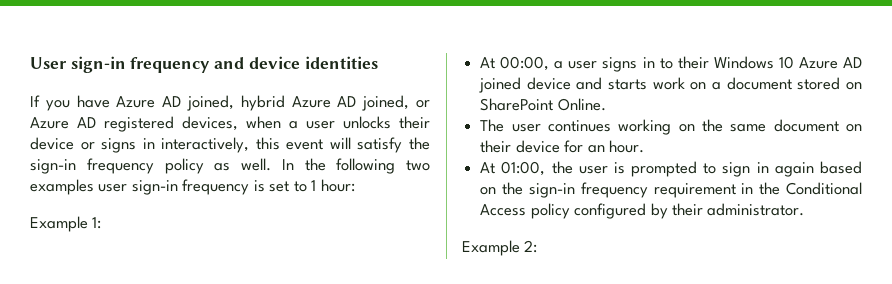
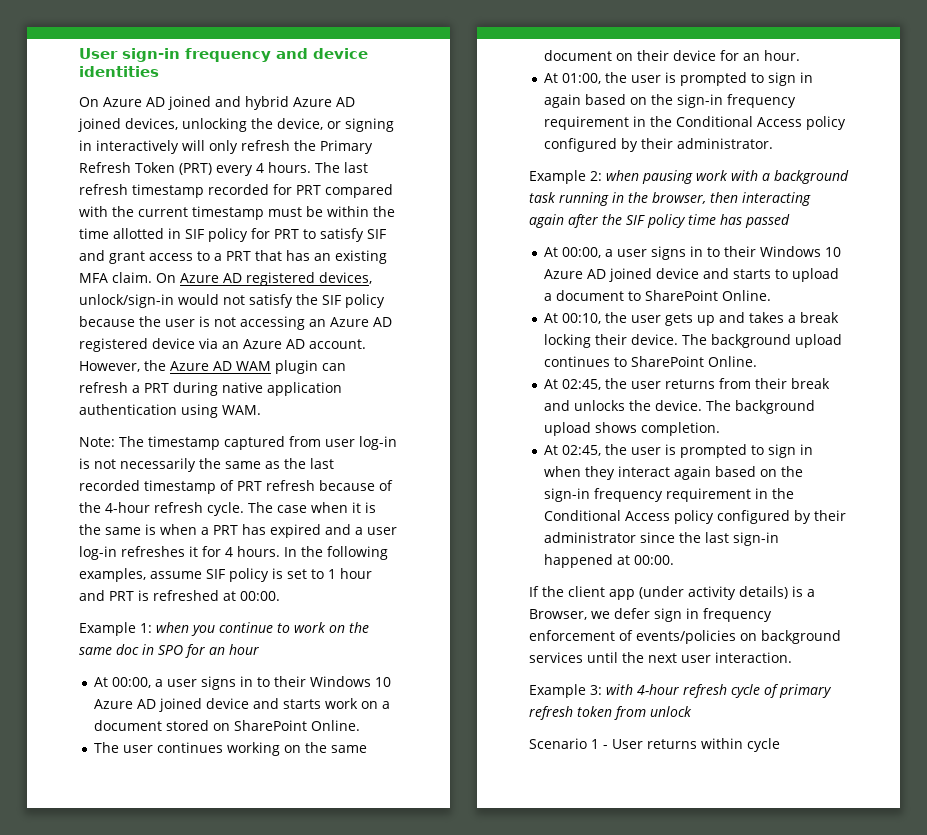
[30,95,431,111] [30,116,430,132] [30,137,430,153] [30,158,430,174] [30,179,355,195] [30,216,102,232] If you have Azure AD joined, hybrid Azure AD joined, or Azure AD registered devices, when a user unlocks their device or signs in interactively, this event will satisfy the sign-in frequency policy as well. In the following two examples user sign-in frequency is set to 1 hour: // Example 1: -> [79,96,355,110] [78,118,394,132] [79,140,373,154] [79,162,368,176] [79,184,393,198] [79,206,395,220] [79,228,386,242] [79,250,387,264] [79,272,372,286] [79,294,385,308] [79,316,392,330] [79,338,366,352] [79,360,346,374] [79,382,342,396] [79,404,261,418] [79,436,397,450] [79,458,334,472] [79,480,393,494] [79,502,376,516] [79,524,397,538] [79,546,388,560] [79,568,372,582] [79,590,280,601] [79,622,369,636] [79,644,259,658] On Azure AD joined and hybrid Azure AD joined devices, unlocking the device, or signing in interactively will only refresh the Primary Refresh Token (PRT) every 4 hours. The last refresh timestamp recorded for PRT compared with the current timestamp must be within the time allotted in SIF policy for PRT to satisfy SIF and grant access to a PRT that has an existing MFA claim. On Azure AD registered devices, unlock/sign-in would not satisfy the SIF policy because the user is not accessing an Azure AD registered device via an Azure AD account. However, the Azure AD WAM plugin can refresh a PRT during native application authentication using WAM. // Note: The timestamp captured from user log-in is not necessarily the same as the last recorded timestamp of PRT refresh because of the 4-hour refresh cycle. The case when it is the same is when a PRT has expired and a user log-in refreshes it for 4 hours. In the following examples, assume SIF policy is set to 1 hour and PRT is refreshed at 00:00. // Example 1: when you continue to work on the same doc in SPO for an hour
(538, 246) none -> [606,170,849,184] [529,192,811,206] [529,214,790,228] [544,246,842,260] [544,268,840,282] [544,290,772,301] [544,312,840,326] [544,334,843,348] [544,356,758,367] [544,378,831,390] [544,400,816,414] [544,422,721,436] [544,444,814,458] [544,466,804,480] [544,488,795,502] [544,510,847,524] [544,532,780,546] [544,554,675,568] [529,586,815,600] [529,608,772,622] [529,630,841,644] [529,652,792,663] [529,684,832,698] [529,706,692,720] [529,738,780,752] when pausing work with a background task running in the browser, then interacting again after the SIF policy time has passed // At 00:00, a user signs in to their Windows 10 Azure AD joined device and starts to upload a document to SharePoint Online. // At 00:10, the user gets up and takes a break locking their device. The background upload continues to SharePoint Online. // At 02:45, the user returns from their break and unlocks the device. The background upload shows completion. // At 02:45, the user is prompted to sign in when they interact again based on the sign-in frequency requirement in the Conditional Access policy configured by their administrator since the last sign-in happened at 00:00. // If the client app (under activity details) is a Browser, we defer sign in frequency enforcement of events/policies on background services until the next user interaction. // Example 3: with 4-hour refresh cycle of primary refresh token from unlock // Scenario 1 - User returns within cycle

